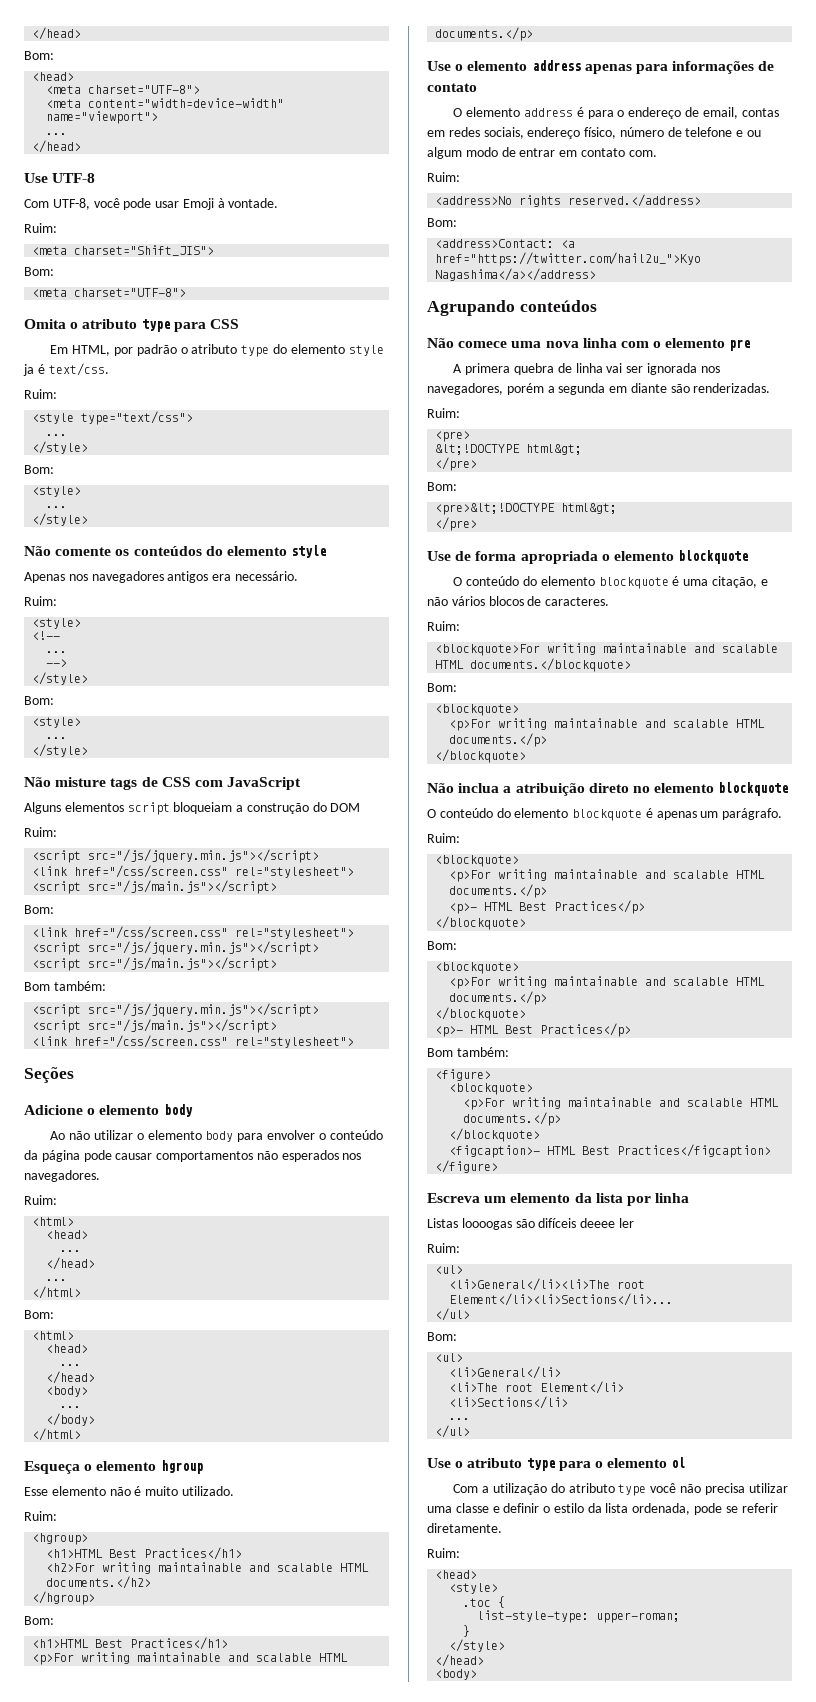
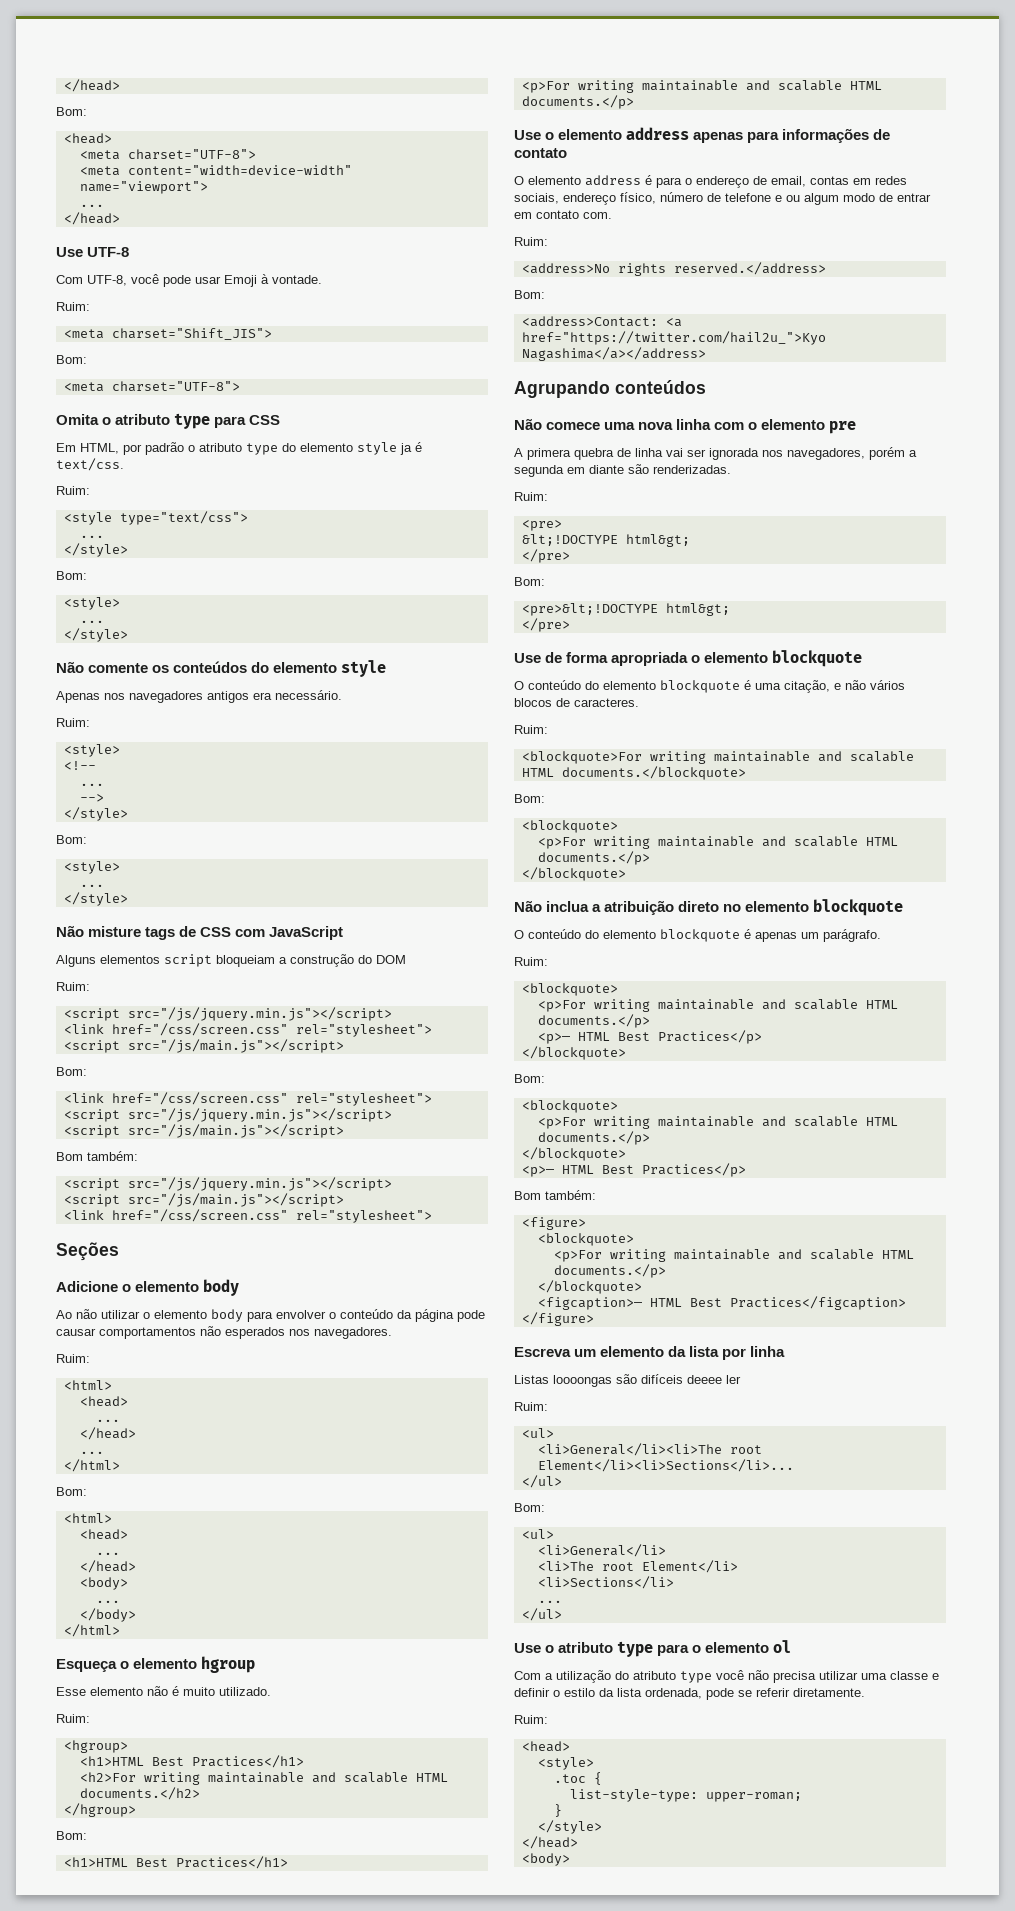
[461,1218,512,1230] loooogas -> [553,1375,612,1387] loooongas

